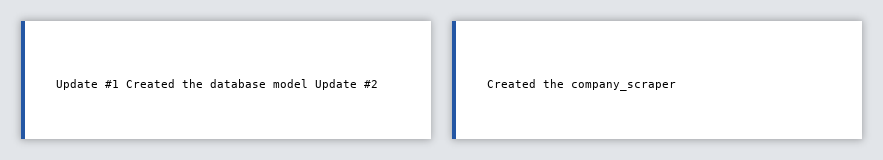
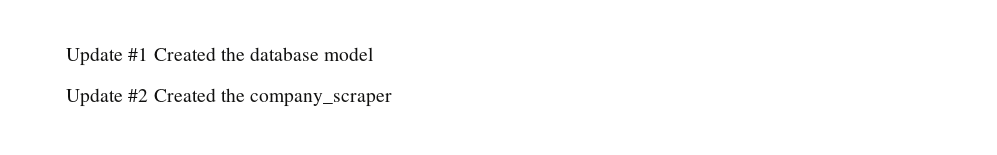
(308, 83) none -> (374, 54) //

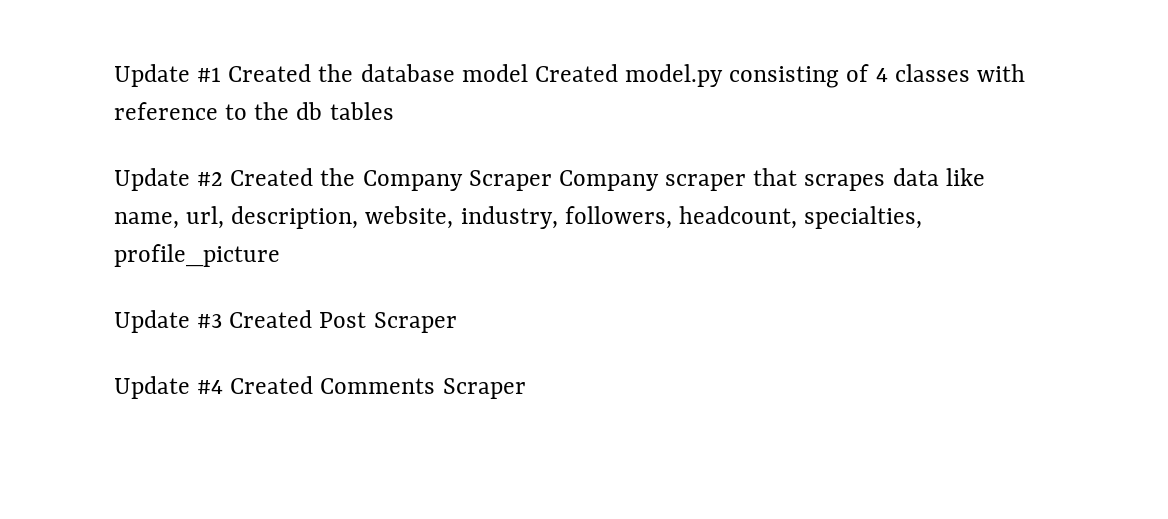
[66,88,393,107] // Update #2 Created the company_scraper -> [534,64,1025,88] [114,102,394,120] [114,168,985,191] [114,206,923,229] [114,244,280,267] [114,310,457,333] [114,376,526,399] Created model.py consisting of 4 classes with reference to the db tables // Update #2 Created the Company Scraper Company scraper that scrapes data like name, url, description, website, industry, followers, headcount, specialties, profile_picture // Update #3 Created Post Scraper // Update #4 Created Comments Scraper

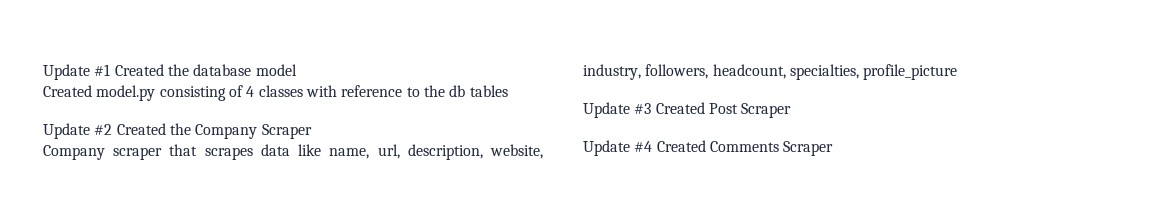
(528, 73) none -> (297, 70) //
(552, 180) none -> (312, 131) //

